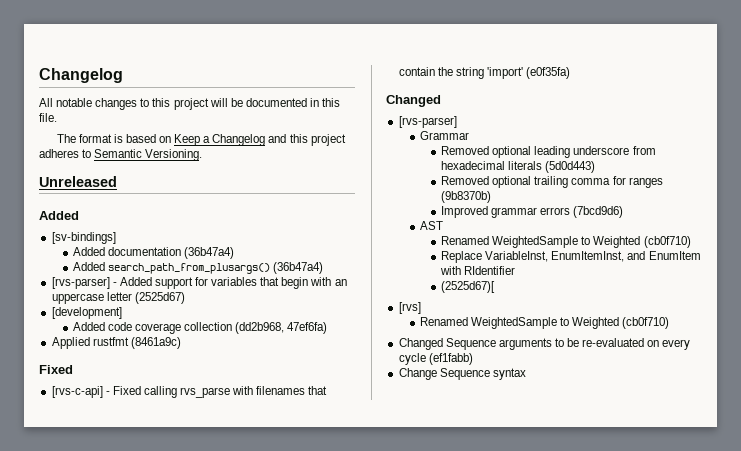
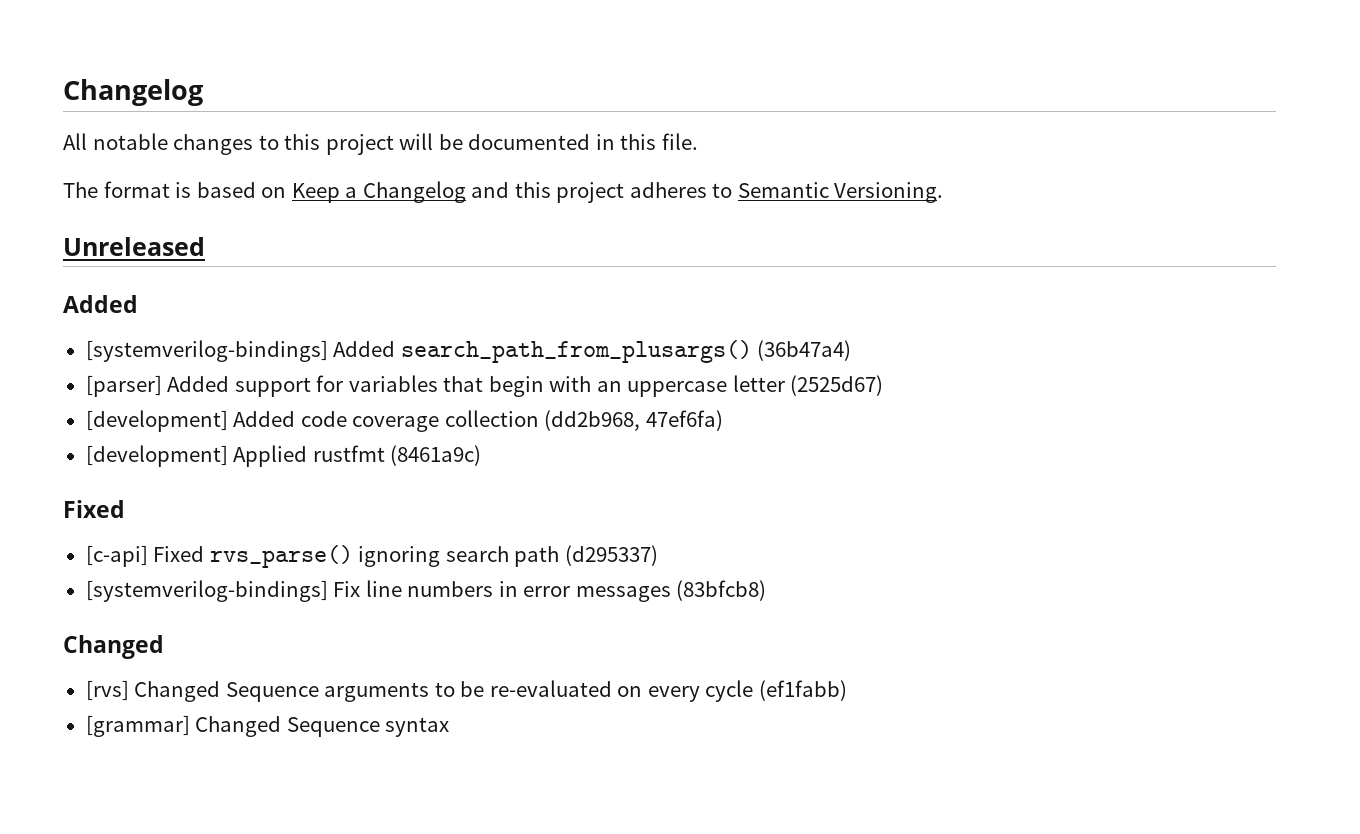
[51,232,116,244] [72,247,235,259] [sv-bindings] // Added documentation (36b47a4) // -> [85,340,328,362] [systemverilog-bindings]
[51,277,117,289] [rvs-parser] - -> [85,375,162,397] [parser]
(122, 313) // -> (228, 421) none
(328, 328) none -> [85,445,228,467] [development]
[51,386,328,398] [398,67,571,79] [386,95,441,107] [398,116,457,128] [419,131,469,140] [441,146,656,158] [441,161,596,173] [441,176,663,188] [441,191,492,203] [441,206,624,218] [419,221,443,230] [441,236,691,248] [441,251,701,263] [440,266,516,275] [441,281,496,293] [398,302,421,314] [419,317,670,329] [rvs-c-api] - Fixed calling rvs_parse with filenames that contain the string 'import' (e0f35fa) // Changed // [rvs-parser] // Grammar // Removed optional leading underscore from hexadecimal literals (5d0d443) // Removed optional trailing comma for ranges (9b8370b) // Improved grammar errors (7bcd9d6) // AST // Renamed WeightedSample to Weighted (cb0f710) // Replace VariableInst, EnumItemInst, and EnumItem with RIdentifier // (2525d67)[ // [rvs] // Renamed WeightedSample to Weighted (cb0f710) // -> [85,545,658,568] [85,580,767,602] [63,635,164,659] [85,680,129,701] [c-api] Fixed rvs_parse() ignoring search path (d295337) // [systemverilog-bindings] Fix line numbers in error messages (83bfcb8) // Changed // [rvs]
[398,368,437,380] Change -> [85,715,282,737] [grammar] Changed

